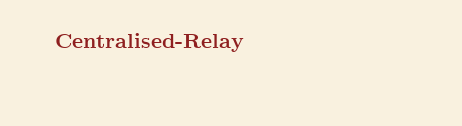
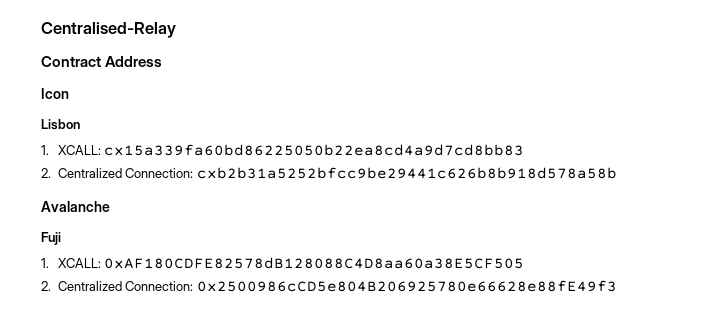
(244, 42) none -> [41,56,163,67] [41,88,69,99] [41,119,80,130] [41,144,525,156] [41,167,617,179] [41,201,110,212] [41,232,61,245] [41,257,525,269] [41,280,617,292] // Contract Address // Icon // Lisbon // 1. XCALL: cx15a339fa60bd86225050b22ea8cd4a9d7cd8bb83 // 2. Centralized Connection: cxb2b31a5252bfcc9be29441c626b8b918d578a58b // Avalanche // Fuji // 1. XCALL: 0xAF180CDFE82578dB128088C4D8aa60a38E5CF505 // 2. Centralized Connection: 0x2500986cCD5e804B206925780e66628e88fE49f3

